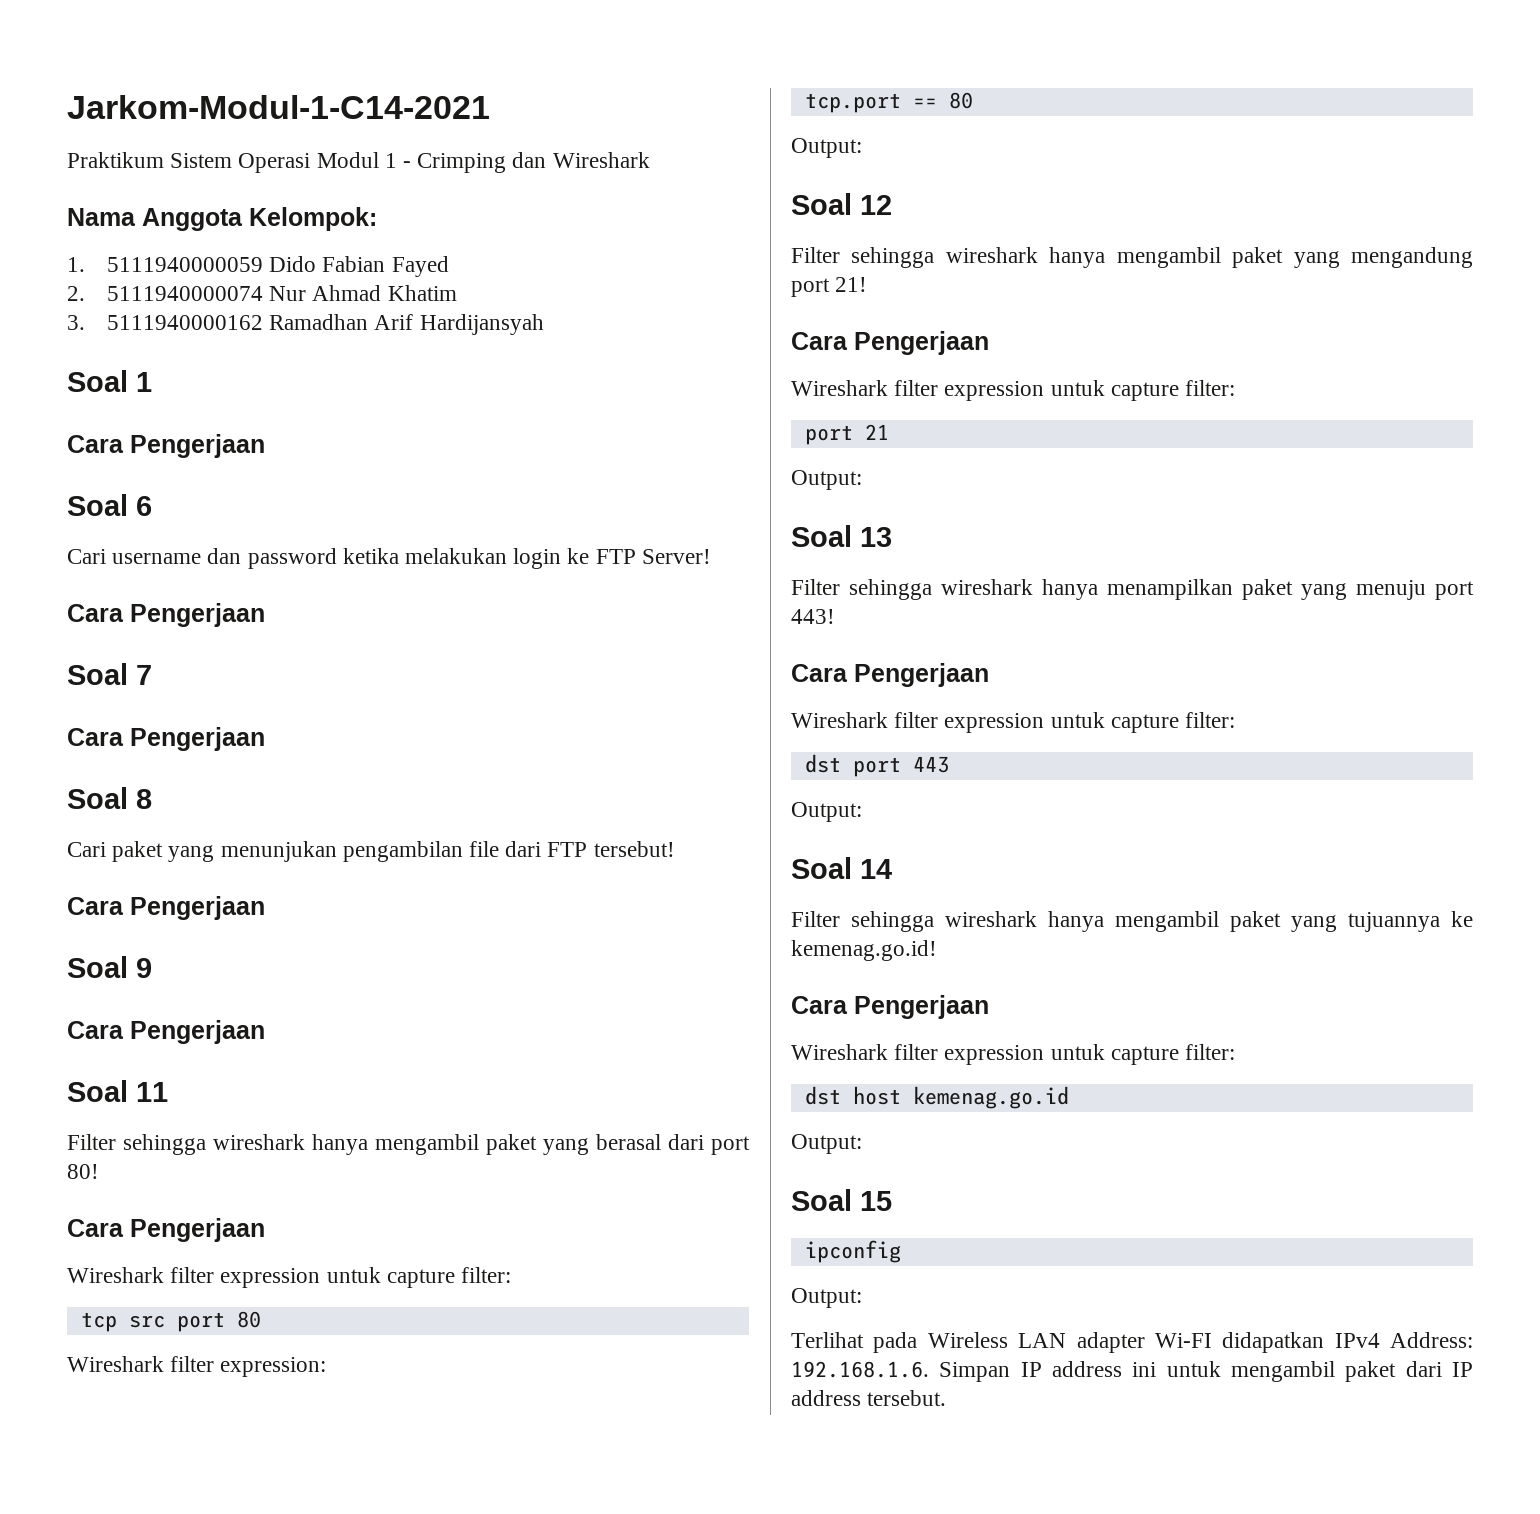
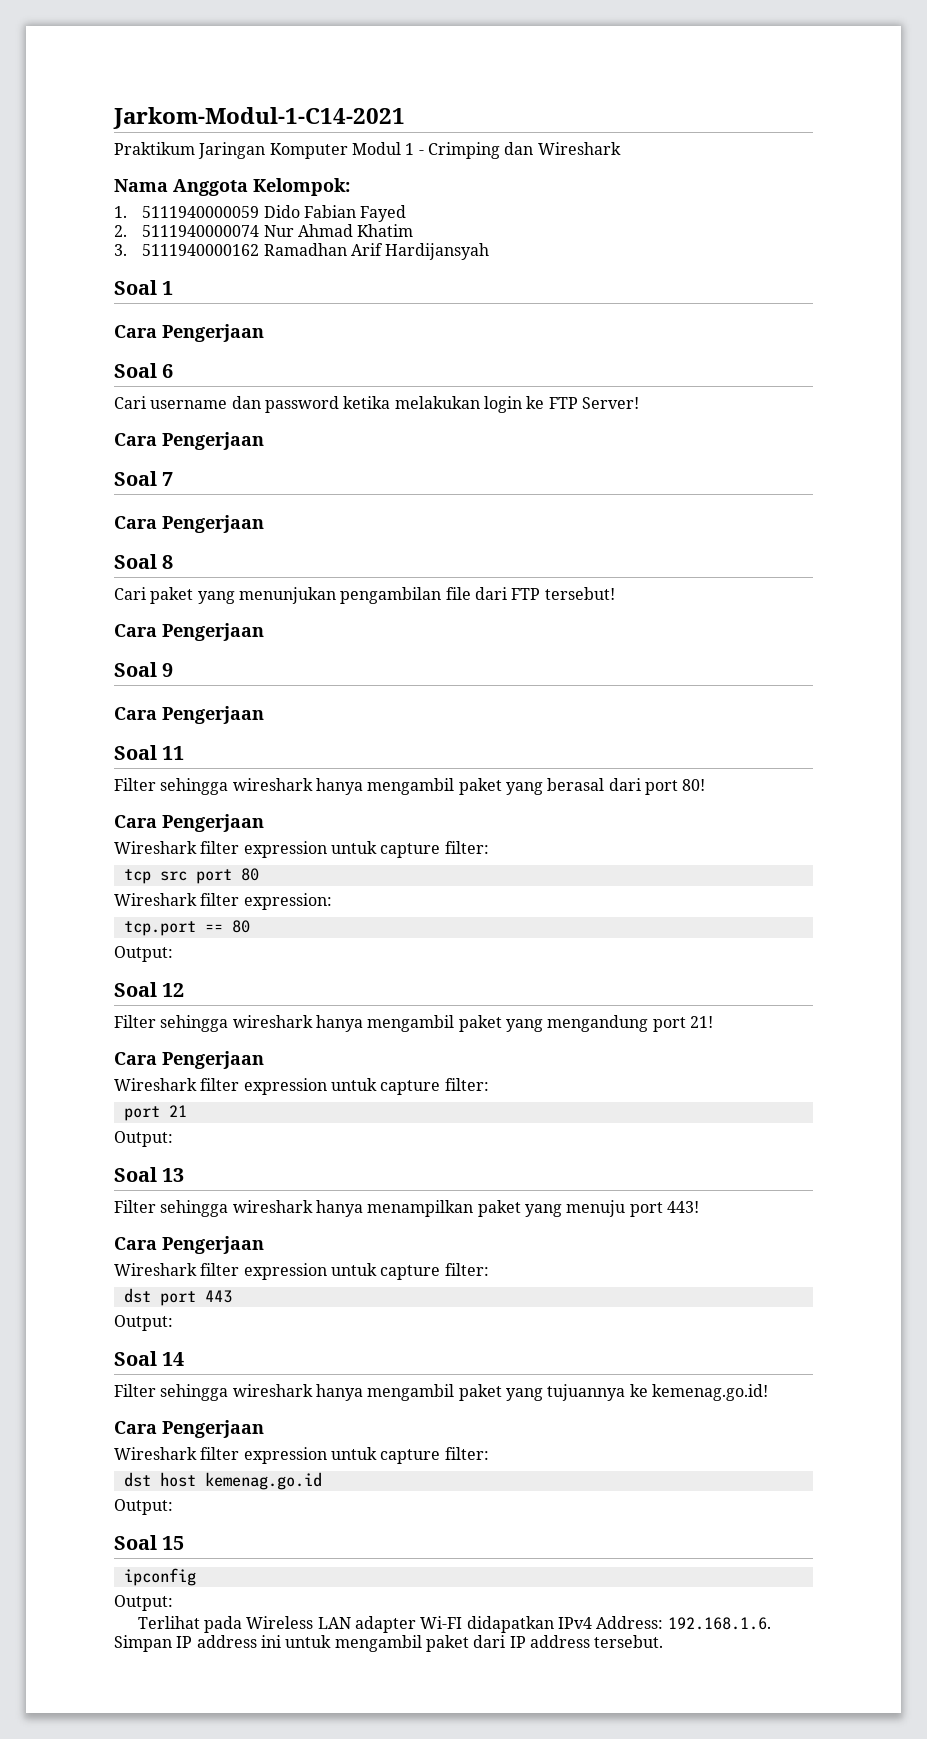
[170,153,311,173] Sistem Operasi -> [198,142,348,159] Jaringan Komputer

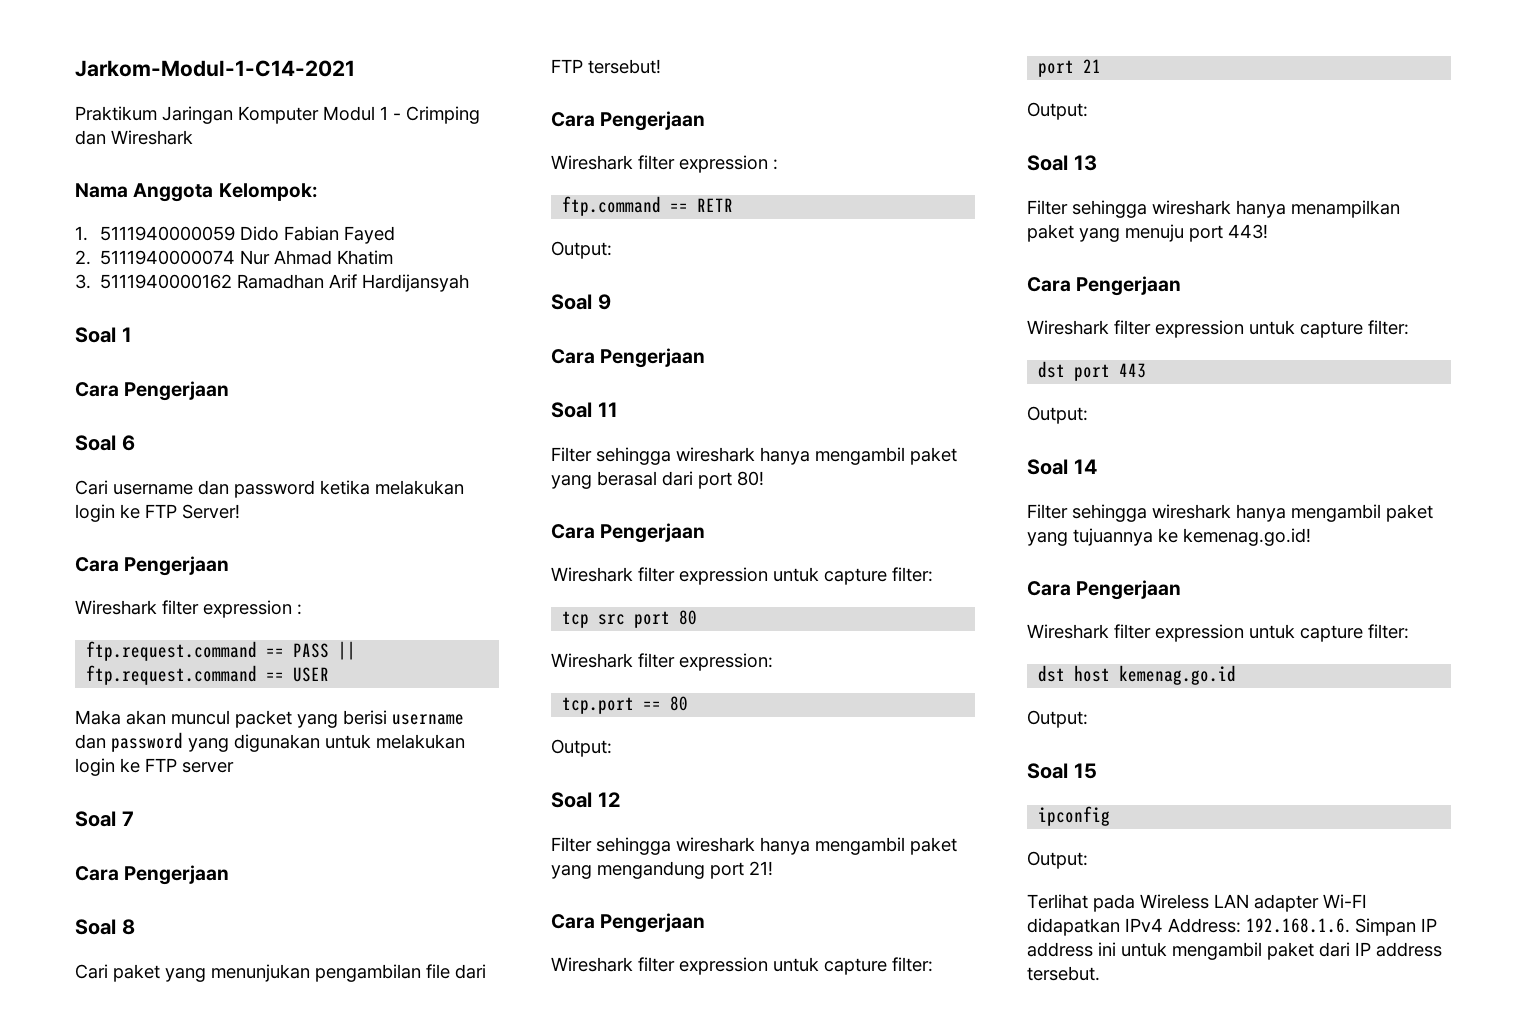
(264, 441) none -> [75,600,302,618] [86,641,357,661] [86,665,330,685] [75,710,464,728] [75,732,465,752] [75,758,234,776] // Wireshark filter expression : // ftp.request.command == PASS || ftp.request.command == USER // Maka akan muncul packet yang berisi username dan password yang digunakan untuk melakukan login ke FTP server
(264, 632) none -> [551,155,778,173] [562,196,734,216] [551,241,612,259] // Wireshark filter expression : // ftp.command == RETR // Output:

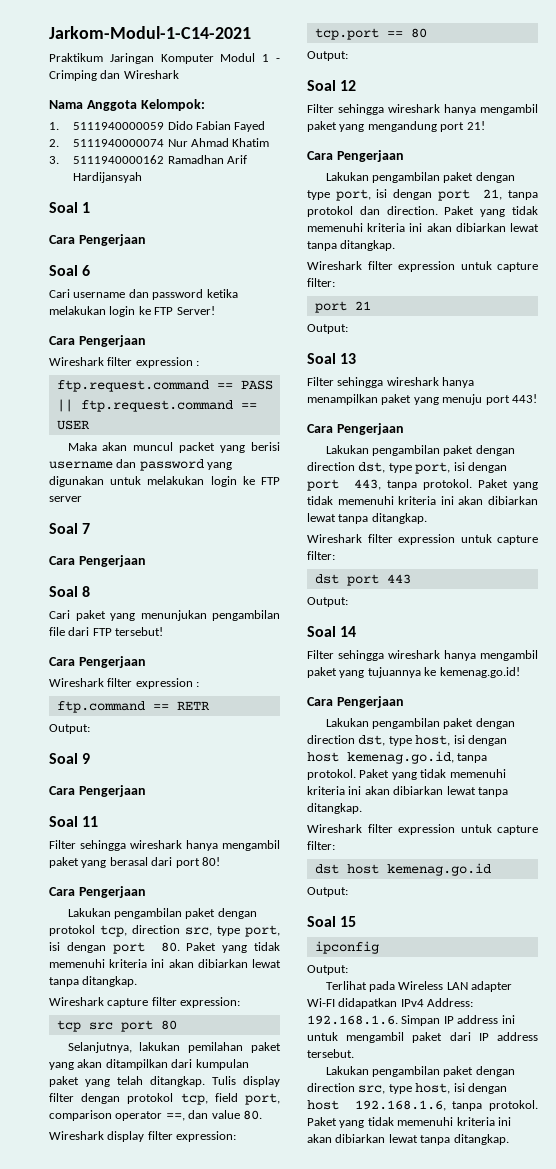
[551,567,933,585] [562,610,698,628] [551,653,633,668] Wireshark filter expression untuk capture filter: // tcp src port 80 // Wireshark -> [67,908,257,919] [49,925,280,937] [49,942,280,954] [49,959,281,968] [49,976,138,987] [49,997,241,1008] [56,1020,177,1032] [67,1042,281,1053] [49,1059,249,1070] [49,1076,280,1087] [49,1093,280,1105] [49,1110,262,1121] [49,1131,145,1142] Lakukan pengambilan paket dengan protokol tcp, direction src, type port, isi dengan port 80. Paket yang tidak memenuhi kriteria ini akan dibiarkan lewat tanpa ditangkap. // Wireshark capture filter expression: // tcp src port 80 // Selanjutnya, lakukan pemilahan paket yang akan ditampilkan dari kumpulan paket yang telah ditangkap. Tulis display filter dengan protokol tcp, field port, comparison operator ==, dan value 80. // Wireshark display
(706, 923) none -> [325,172,515,183] [307,189,538,201] [307,206,538,217] [307,223,539,232] [307,240,396,251] // Lakukan pengambilan paket dengan type port, isi dengan port 21, tanpa protokol dan direction. Paket yang tidak memenuhi kriteria ini akan dibiarkan lewat tanpa ditangkap.
(1182, 286) none -> [325,445,515,456] [307,462,507,474] [307,479,538,491] [307,496,538,505] [307,513,427,524] // Lakukan pengambilan paket dengan direction dst, type port, isi dengan port 443, tanpa protokol. Paket yang tidak memenuhi kriteria ini akan dibiarkan lewat tanpa ditangkap.
(1182, 590) none -> [325,718,515,729] [307,735,507,746] [307,751,488,764] [307,769,506,780] [307,786,508,797] [307,803,362,814] // Lakukan pengambilan paket dengan direction dst, type host, isi dengan host kemenag.go.id, tanpa protokol. Paket yang tidak memenuhi kriteria ini akan dibiarkan lewat tanpa ditangkap.
(1100, 973) none -> [325,1066,515,1077] [307,1083,507,1094] [307,1100,538,1111] [307,1117,511,1128] [307,1134,509,1145] // Lakukan pengambilan paket dengan direction src, type host, isi dengan host 192.168.1.6, tanpa protokol. Paket yang tidak memenuhi kriteria ini akan dibiarkan lewat tanpa ditangkap.

